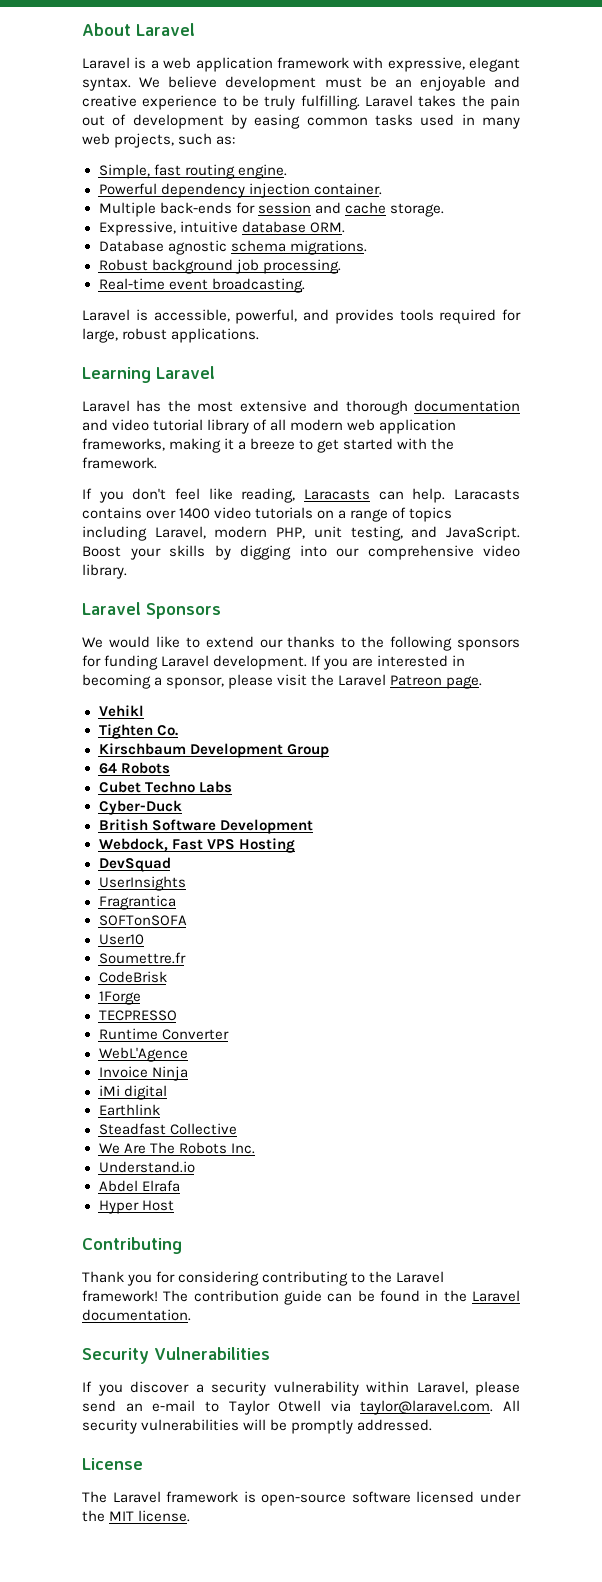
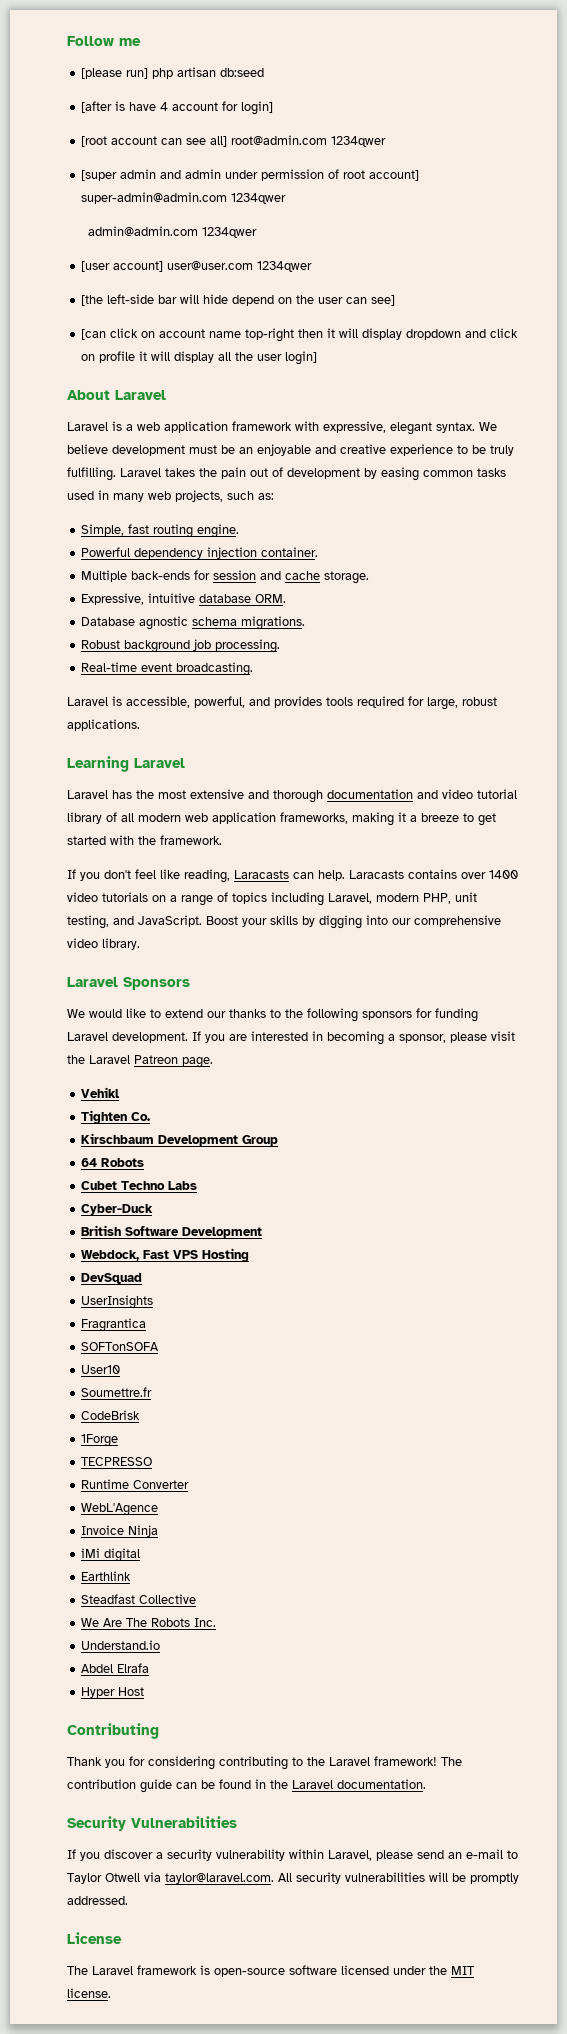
(82, 29) none -> [67,36,141,46] [81,67,265,79] [81,101,274,115] [81,135,387,147] [81,169,420,181] [81,192,287,204] [88,226,258,238] [81,261,313,272] [81,294,396,306] [81,328,519,342] [81,351,318,365] Follow me // [please run] php artisan db:seed // [after is have 4 account for login] // [root account can see all] root@admin.com 1234qwer // [super admin and admin under permission of root account] super-admin@admin.com 1234qwer // admin@admin.com 1234qwer // [user account] user@user.com 1234qwer // [the left-side bar will hide depend on the user can see] // [can click on account name top-right then it will display dropdown and click on profile it will display all the user login] //

